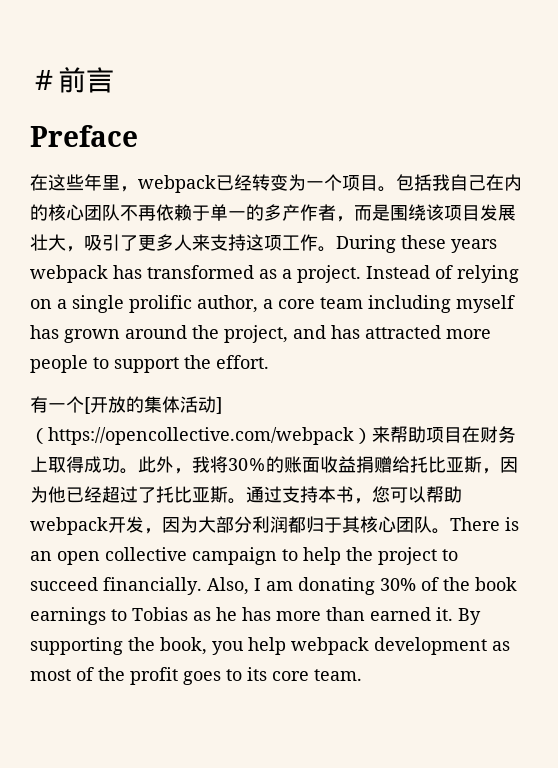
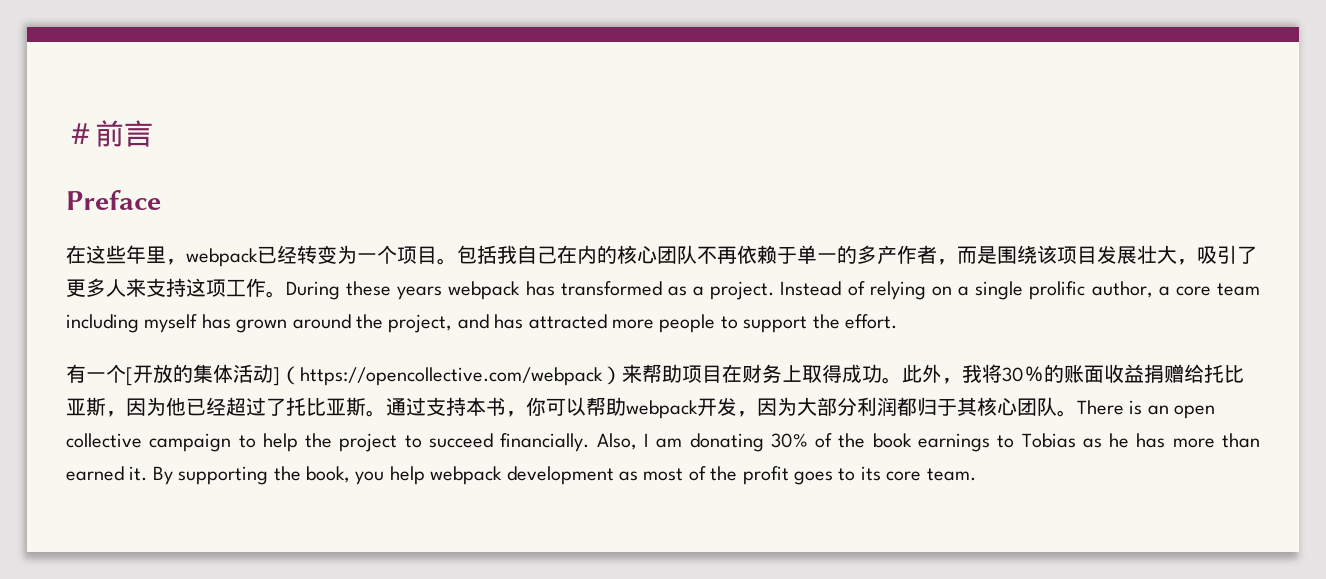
[372,486,390,503] 您 -> [526,397,546,416] 你

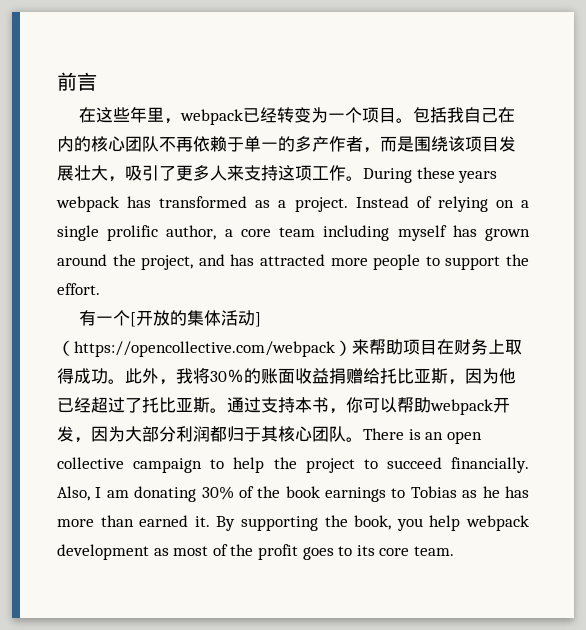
[66,123,95,144] ＃ -> (57, 81) none
[66,190,161,210] // Preface -> (97, 81) none

